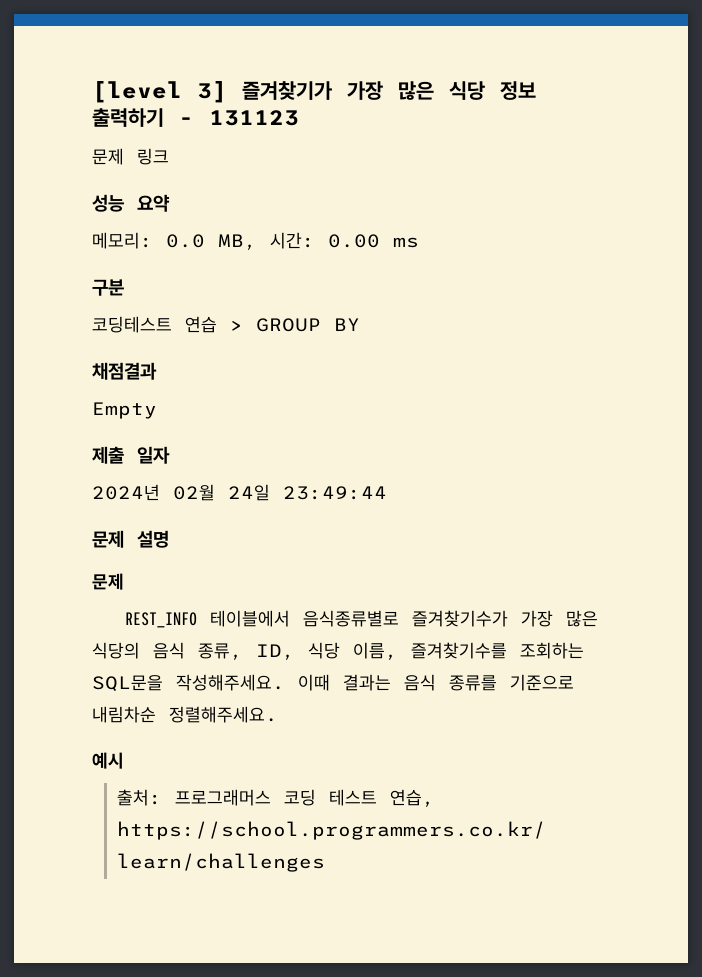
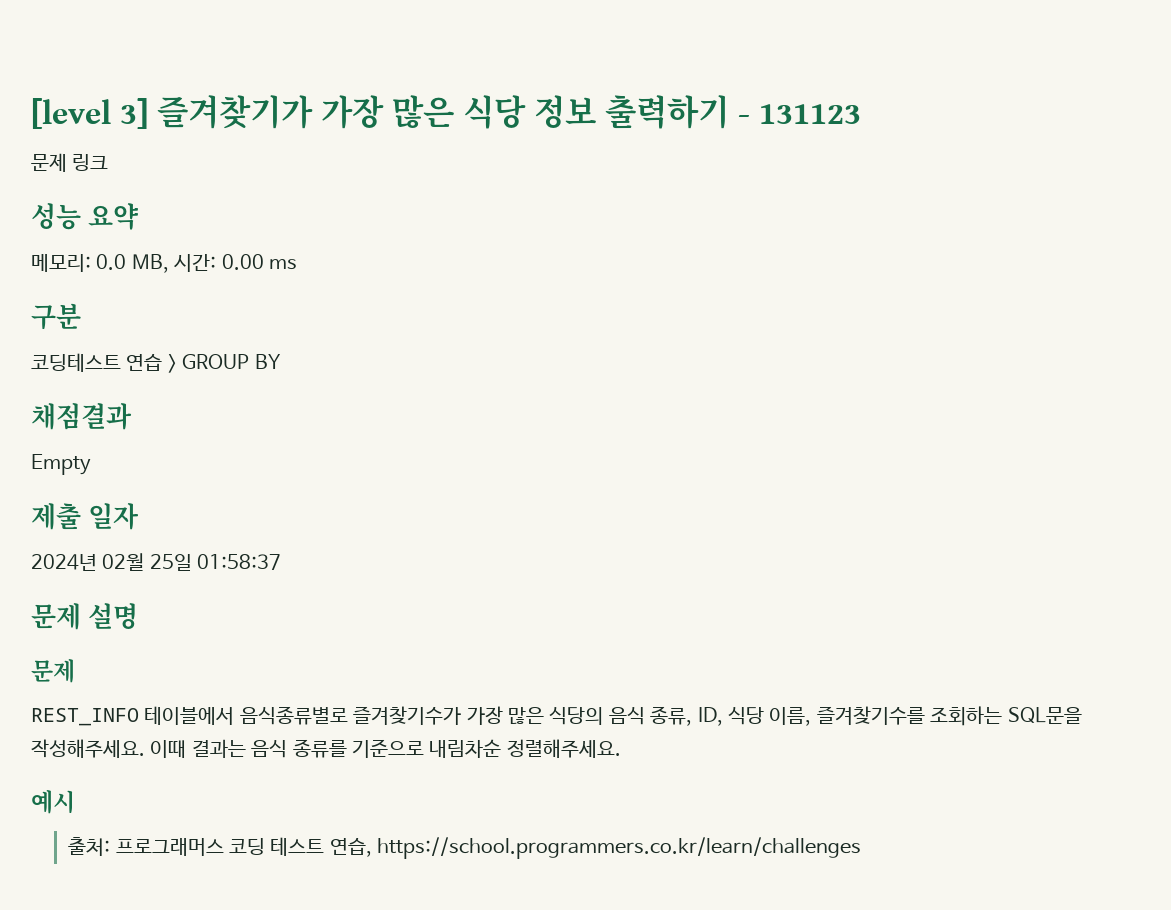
[228,484,387,501] 24일 23:49:44 -> [149,554,282,571] 25일 01:58:37

